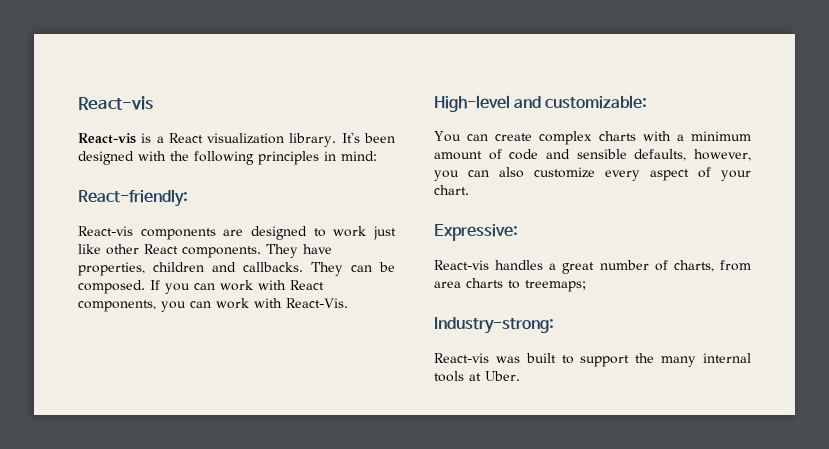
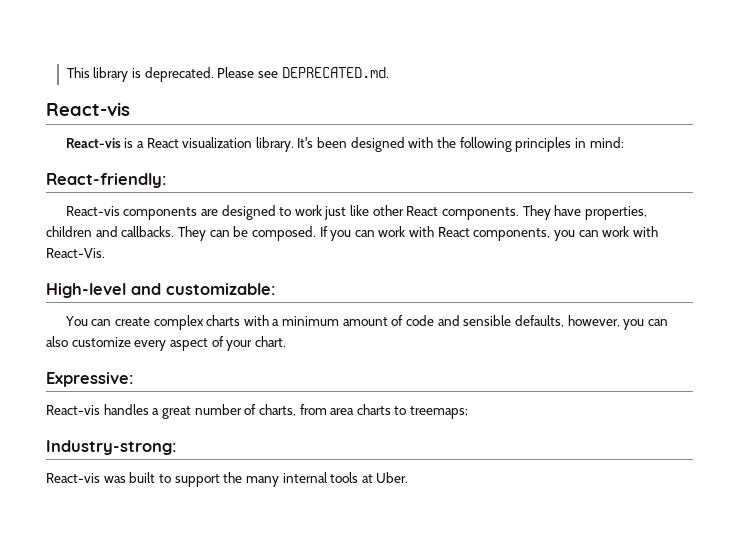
(78, 103) none -> [66,67,389,82] This library is deprecated. Please see DEPRECATED.md. //

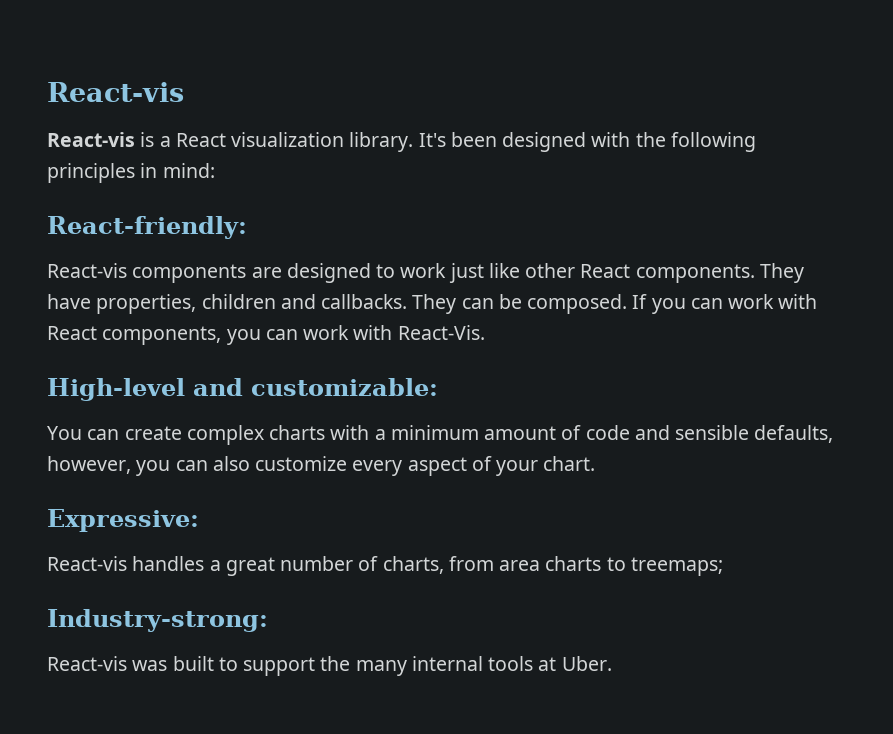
[66,67,389,82] This library is deprecated. Please see DEPRECATED.md. // -> (47, 92) none

